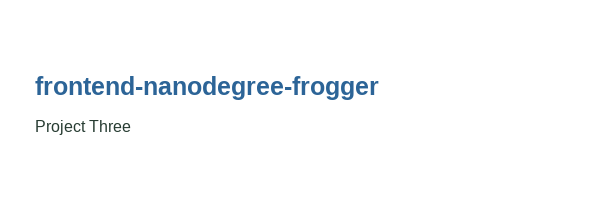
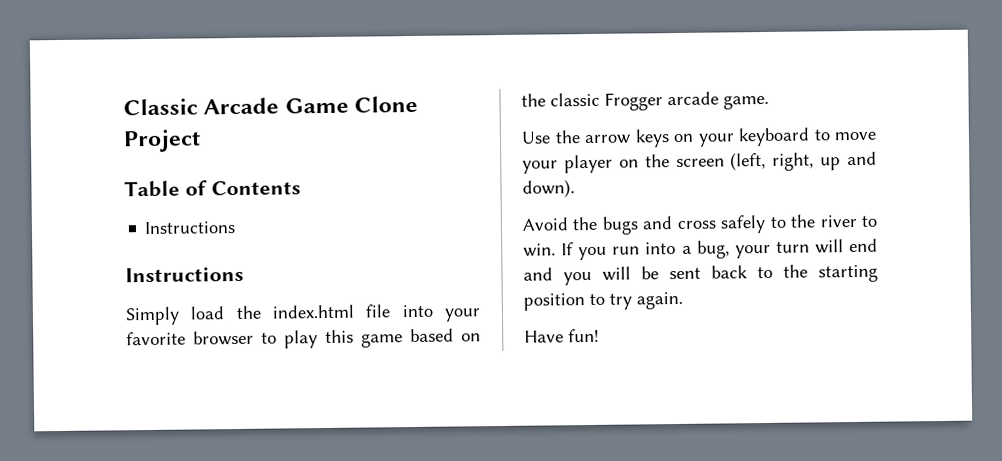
[35,76,379,100] [35,120,132,135] frontend-nanodegree-frogger // Project Three -> [123,95,419,116] [123,129,201,153] [124,180,301,198] [144,221,237,235] [125,266,244,283] [125,304,481,326] [126,328,481,349] [521,91,769,111] [521,127,876,148] [522,151,877,174] [522,179,575,198] [522,214,877,235] [523,238,878,261] [523,264,878,286] [523,291,683,311] [524,328,599,343] Classic Arcade Game Clone Project // Table of Contents // Instructions // Instructions // Simply load the index.html file into your favorite browser to play this game based on the classic Frogger arcade game. // Use the arrow keys on your keyboard to move your player on the screen (left, right, up and down). // Avoid the bugs and cross safely to the river to win. If you run into a bug, your turn will end and you will be sent back to the starting position to try again. // Have fun!

